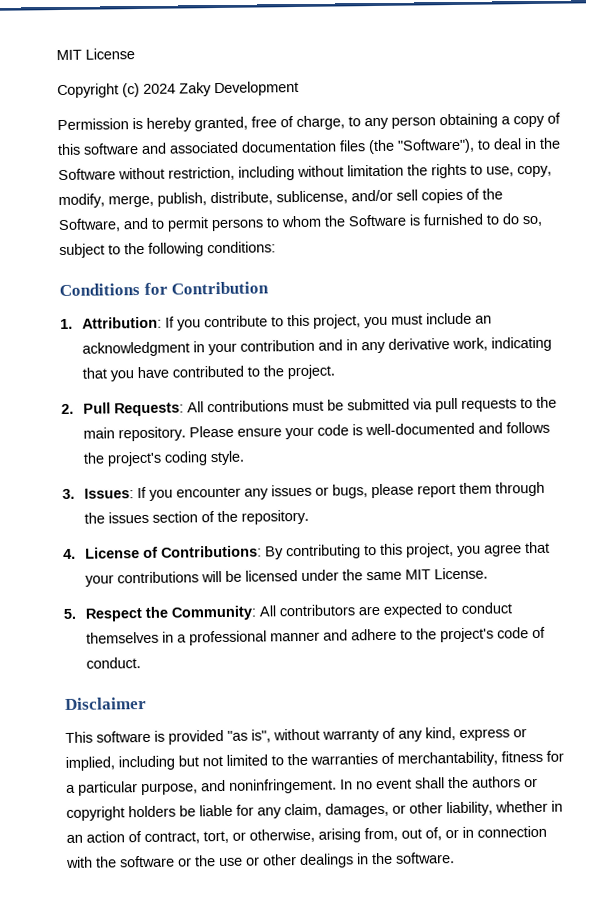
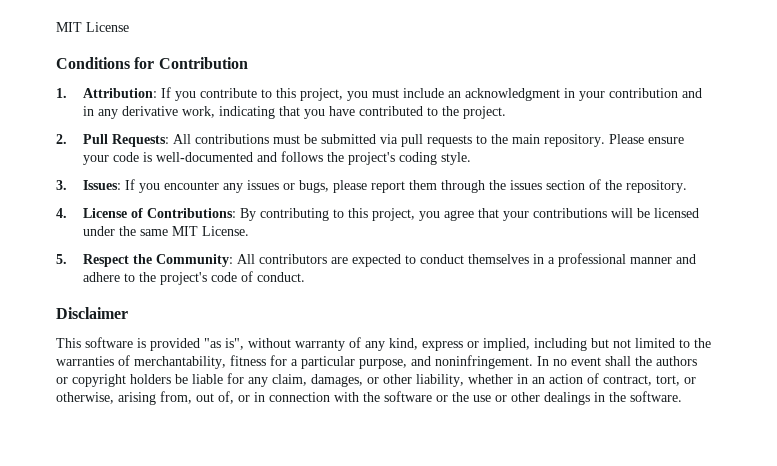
[57,80,299,99] [57,112,561,132] [57,137,561,156] [58,163,552,181] [58,188,503,209] [58,213,543,233] [59,241,276,259] // Copyright (c) 2024 Zaky Development // Permission is hereby granted, free of charge, to any person obtaining a copy of this software and associated documentation files (the "Software"), to deal in the Software without restriction, including without limitation the rights to use, copy, modify, merge, publish, distribute, sublicense, and/or sell copies of the Software, and to permit persons to whom the Software is furnished to do so, subject to the following conditions: -> (129, 27) none

